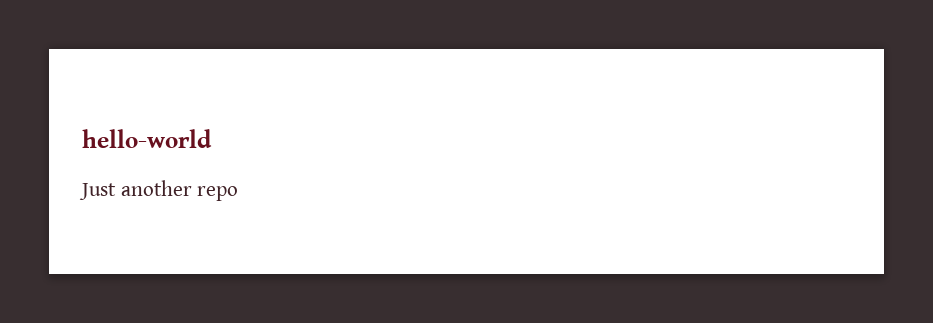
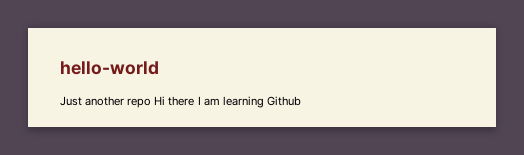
(239, 193) none -> [154,96,301,108] Hi there I am learning Github

